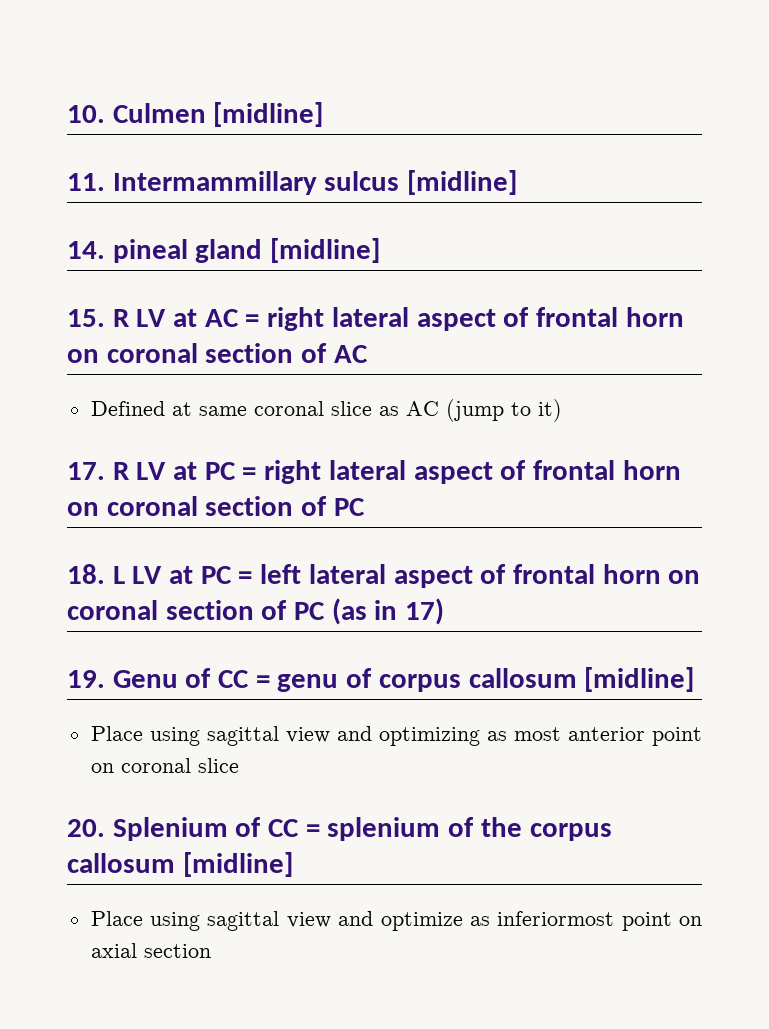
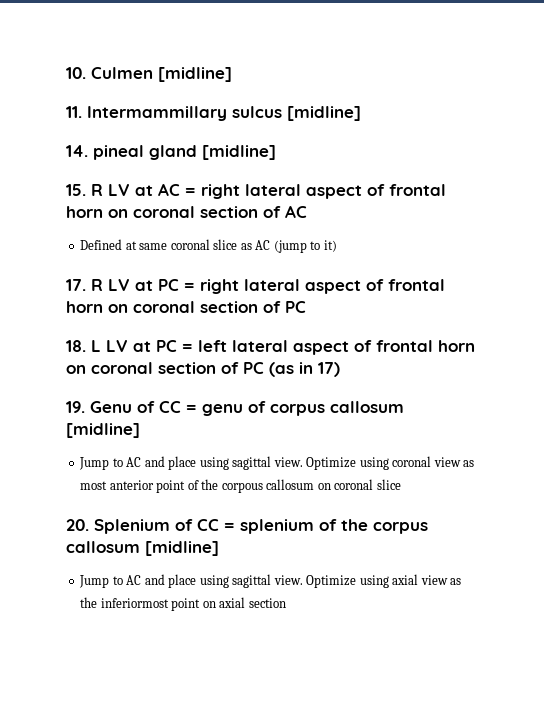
[90,726,702,746] Place using sagittal view and optimizing as most anterior point -> [79,456,475,470] [80,479,315,493] Jump to AC and place using sagittal view. Optimize using coronal view as most anterior point of the corpous callosum
[90,911,490,931] Place using sagittal view and optimize as -> [79,574,462,588] [80,597,98,608] Jump to AC and place using sagittal view. Optimize using axial view as the

